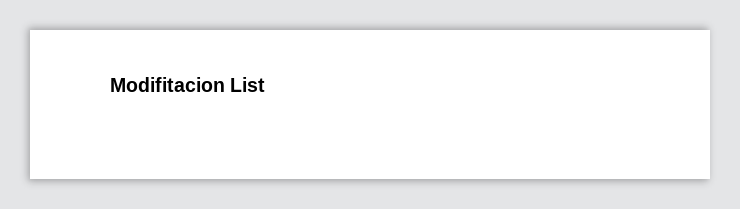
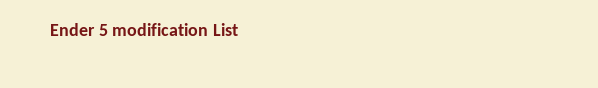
[110,77,225,92] Modifitacion -> [50,23,209,36] Ender 5 modification

